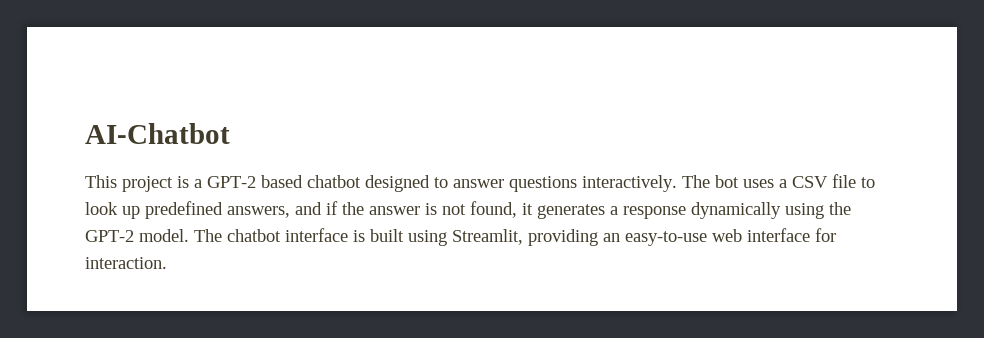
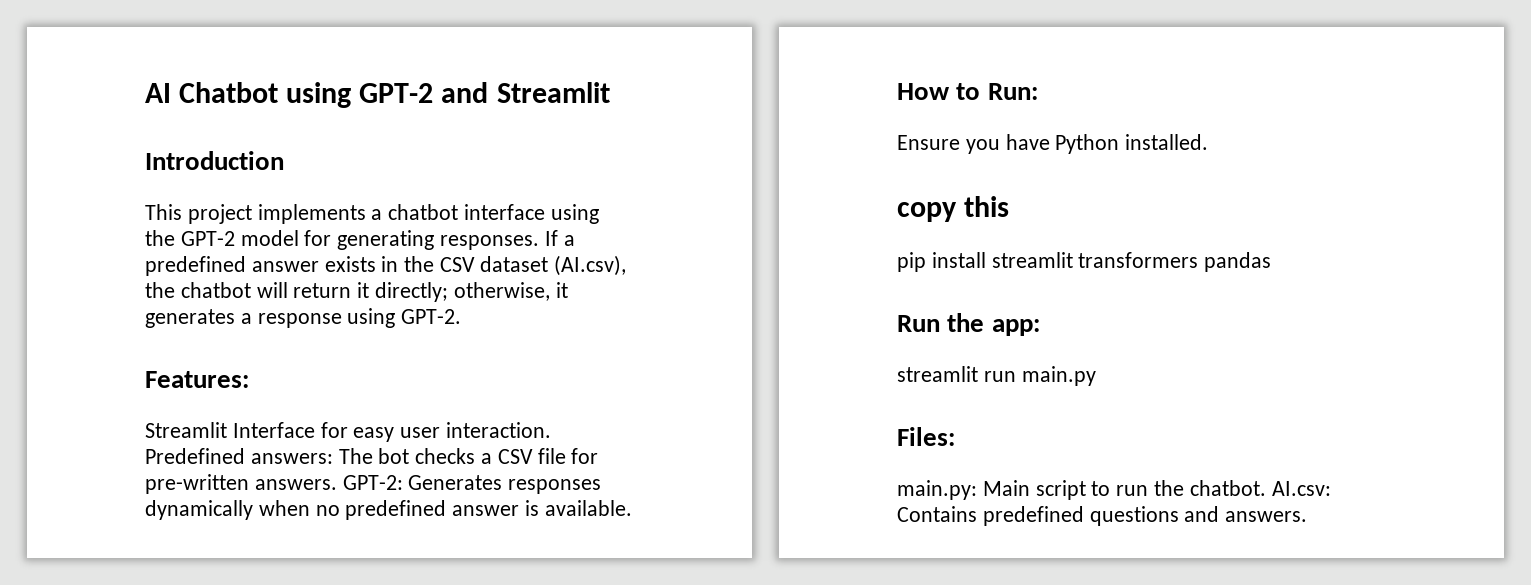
[85,123,230,144] [85,174,875,192] [85,201,851,219] [85,228,836,246] [85,257,167,269] AI-Chatbot // This project is a GPT-2 based chatbot designed to answer questions interactively. The bot uses a CSV file to look up predefined answers, and if the answer is not found, it generates a response dynamically using the GPT-2 model. The chatbot interface is built using Streamlit, providing an easy-to-use web interface for interaction. -> [145,82,610,108] [145,151,284,170] [145,204,599,224] [145,230,575,250] [145,255,626,276] [145,282,568,302] [145,308,462,328] [145,371,249,388] [145,422,552,442] [145,448,599,464] [145,474,602,494] [145,500,632,520] [897,83,1038,100] [897,134,1209,154] [897,196,1010,222] [897,252,1272,272] [897,313,1040,336] [897,366,1096,386] [897,427,955,446] [897,480,1331,500] [897,506,1308,526] AI Chatbot using GPT-2 and Streamlit // Introduction // This project implements a chatbot interface using the GPT-2 model for generating responses. If a predefined answer exists in the CSV dataset (AI.csv), the chatbot will return it directly; otherwise, it generates a response using GPT-2. // Features: // Streamlit Interface for easy user interaction. Predefined answers: The bot checks a CSV file for pre-written answers. GPT-2: Generates responses dynamically when no predefined answer is available. // How to Run: // Ensure you have Python installed. // copy this // pip install streamlit transformers pandas // Run the app: // streamlit run main.py // Files: // main.py: Main script to run the chatbot. AI.csv: Contains predefined questions and answers.

